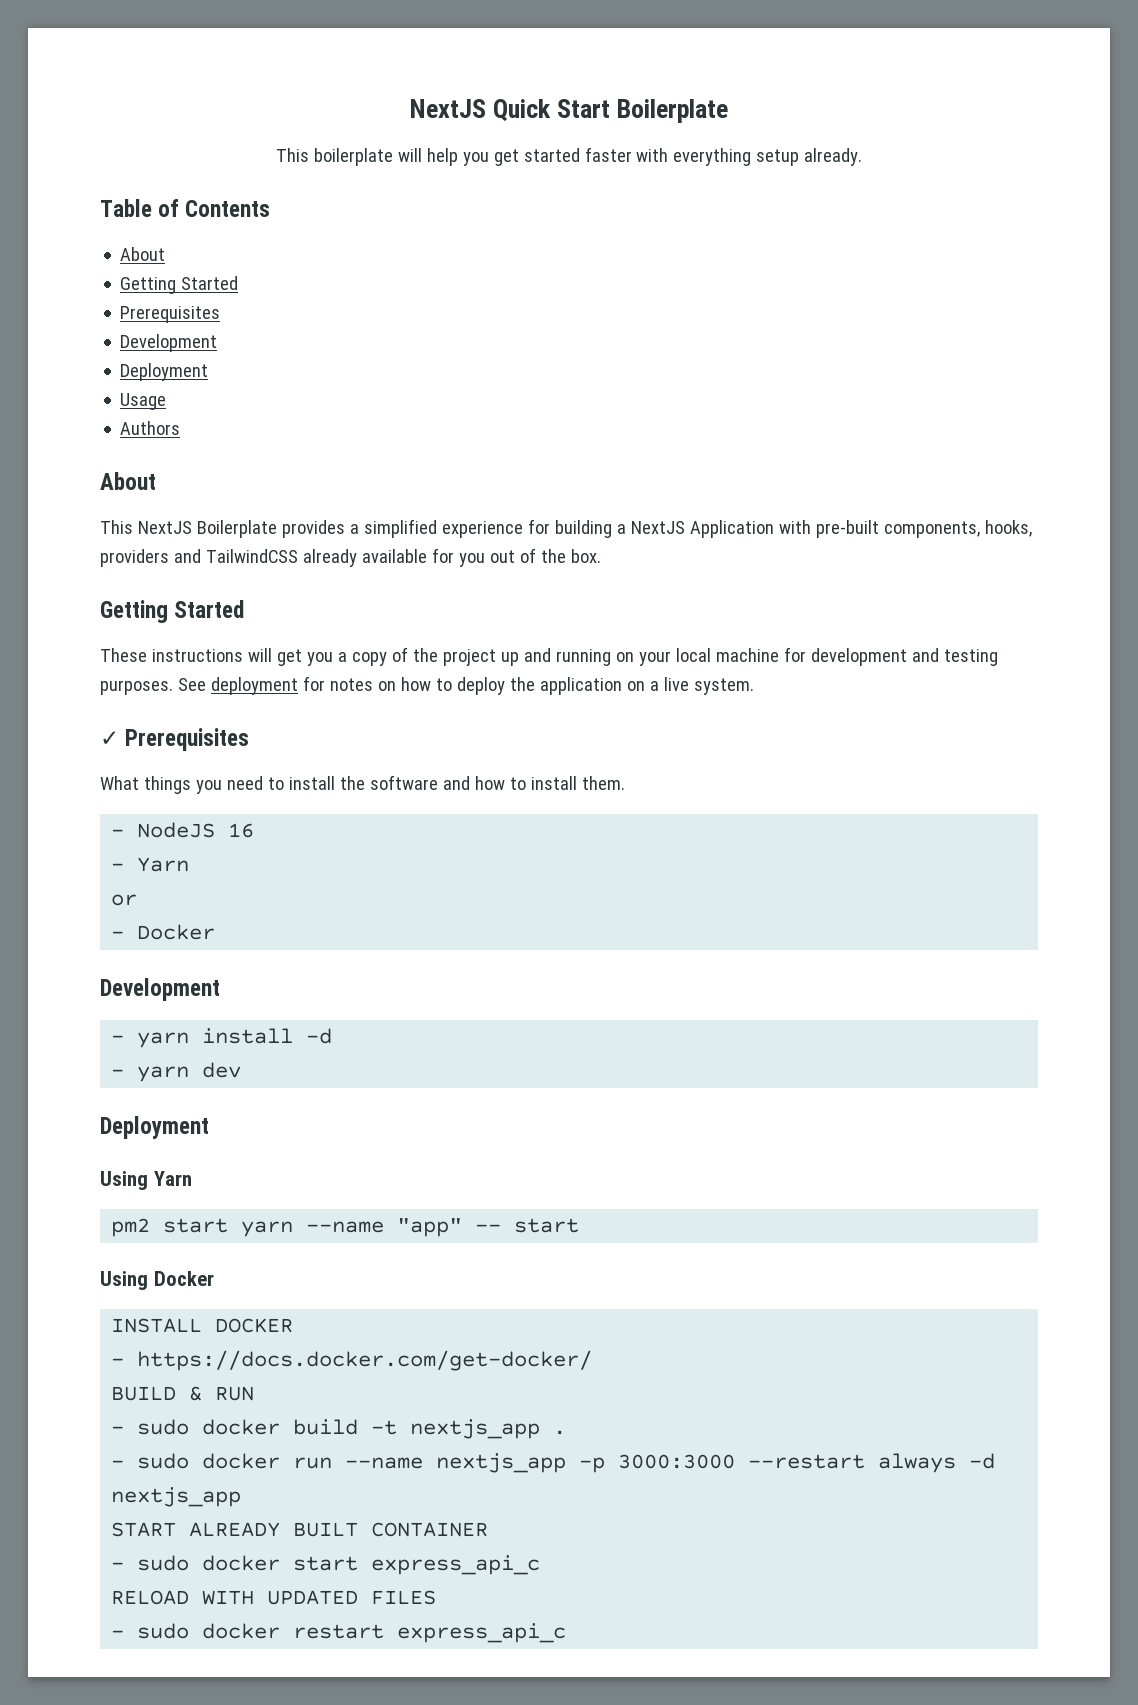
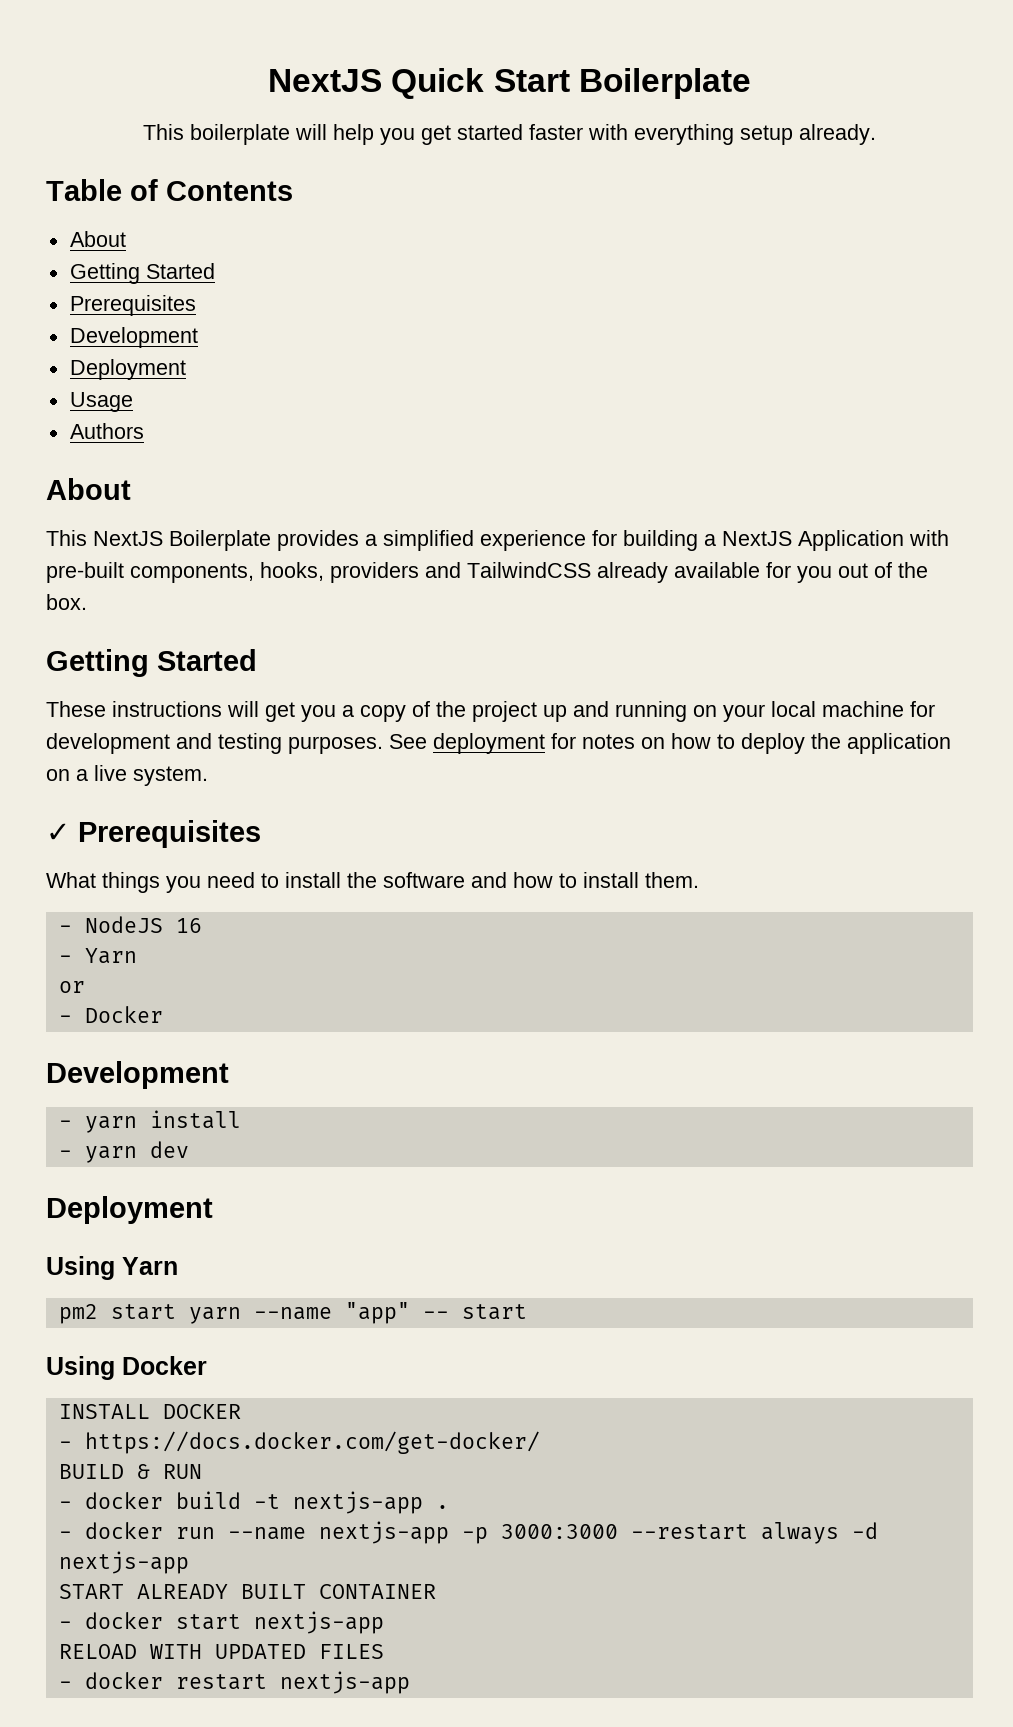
[306,1028,333,1044] -d -> (241, 1119) none
[137,1419,190,1435] sudo -> (72, 1505) none
[410,1419,541,1439] nextjs_app -> [292,1491,423,1514] nextjs-app
[137,1453,190,1469] sudo -> (72, 1535) none
[436,1453,567,1473] nextjs_app -> [318,1521,449,1544] nextjs-app
[111,1487,242,1507] nextjs_app -> [58,1551,189,1574] nextjs-app
[137,1555,190,1571] sudo -> (72, 1625) none
[371,1555,541,1575] express_api_c -> [253,1611,384,1634] nextjs-app
[137,1623,190,1639] sudo -> (72, 1685) none
[397,1623,567,1643] express_api_c -> [279,1671,410,1694] nextjs-app

